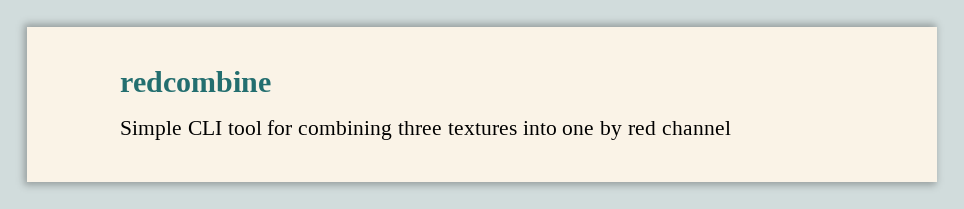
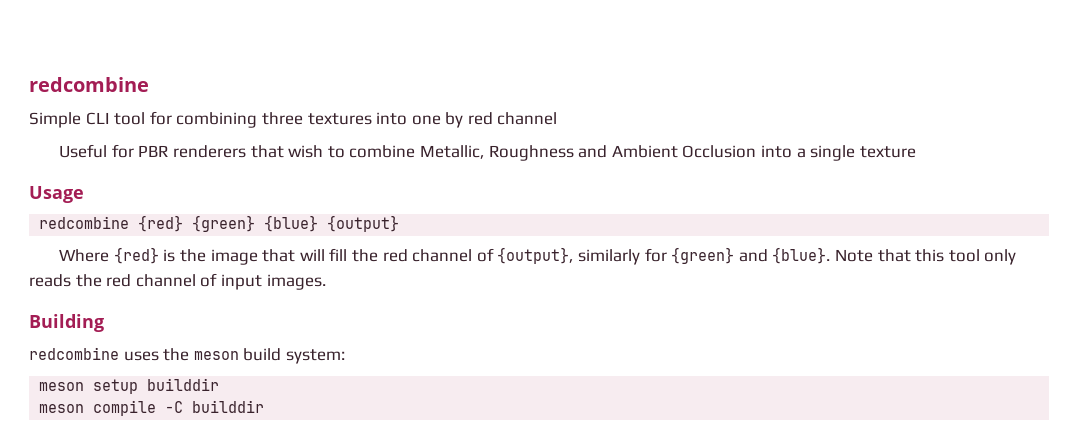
(731, 128) none -> [59,144,916,161] [29,186,84,203] [39,215,400,232] [59,247,1017,265] [29,273,326,290] [29,314,104,332] [29,347,345,364] [39,378,220,394] [39,400,265,416] // Useful for PBR renderers that wish to combine Metallic, Roughness and Ambient Occlusion into a single texture // Usage // redcombine {red} {green} {blue} {output} // Where {red} is the image that will fill the red channel of {output}, similarly for {green} and {blue}. Note that this tool only reads the red channel of input images. // Building // redcombine uses the meson build system: // meson setup builddir // meson compile -C builddir

